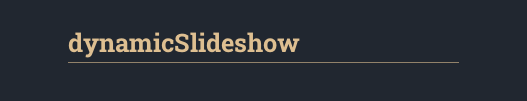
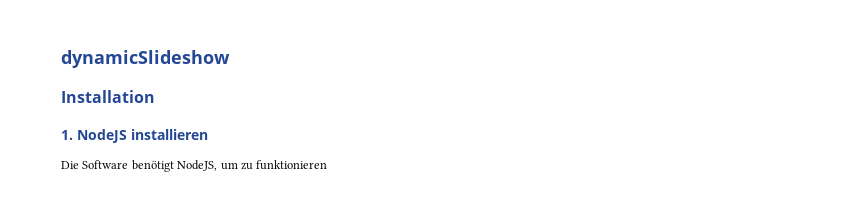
(300, 45) none -> [61,90,155,103] [61,129,208,143] [61,160,328,172] // Installation // 1. NodeJS installieren // Die Software benötigt NodeJS, um zu funktionieren

